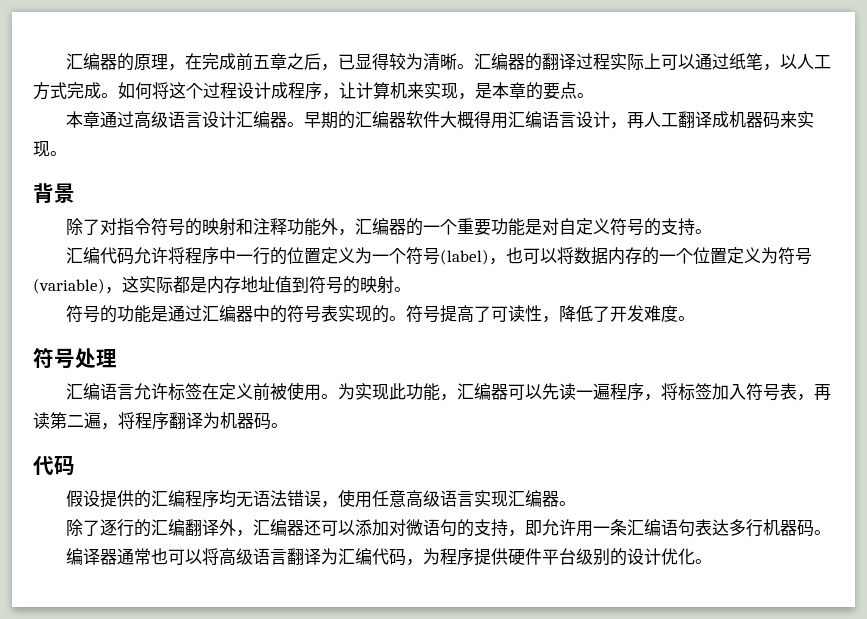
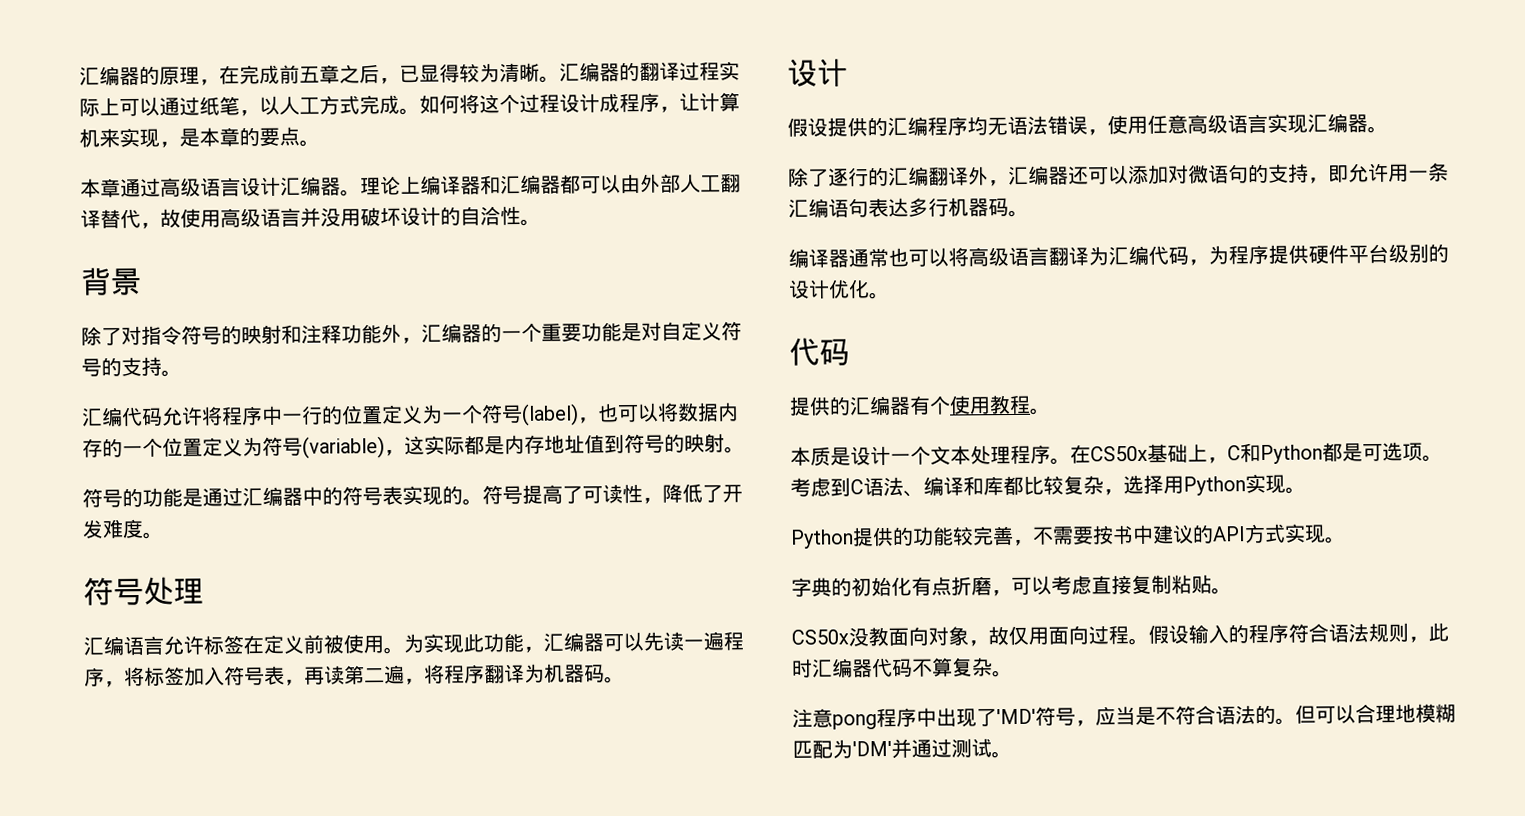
[303,111,814,129] [33,141,50,157] 早期的汇编器软件大概得用汇编语言设计，再人工翻译成机器码来实现 -> [360,173,741,196] [80,205,521,229] 理论上编译器和汇编器都可以由外部人工翻译替代，故使用高级语言并没用破坏设计的自洽性
[33,455,75,476] 代码 -> [787,58,848,87] 设计
(712, 561) none -> [789,337,850,366] [789,394,1051,416] [790,441,1443,466] [790,473,1306,497] [790,523,1346,549] [791,574,1232,597] [791,622,1449,647] [792,657,1013,678] [792,703,1456,730] [792,738,1012,759] // 代码 // 提供的汇编器有个使用教程。 // 本质是设计一个文本处理程序。在CS50x基础上，C和Python都是可选项。考虑到C语法、编译和库都比较复杂，选择用Python实现。 // Python提供的功能较完善，不需要按书中建议的API方式实现。 // 字典的初始化有点折磨，可以考虑直接复制粘贴。 // CS50x没教面向对象，故仅用面向过程。假设输入的程序符合语法规则，此时汇编器代码不算复杂。 // 注意pong程序中出现了'MD'符号，应当是不符合语法的。但可以合理地模糊匹配为'DM'并通过测试。

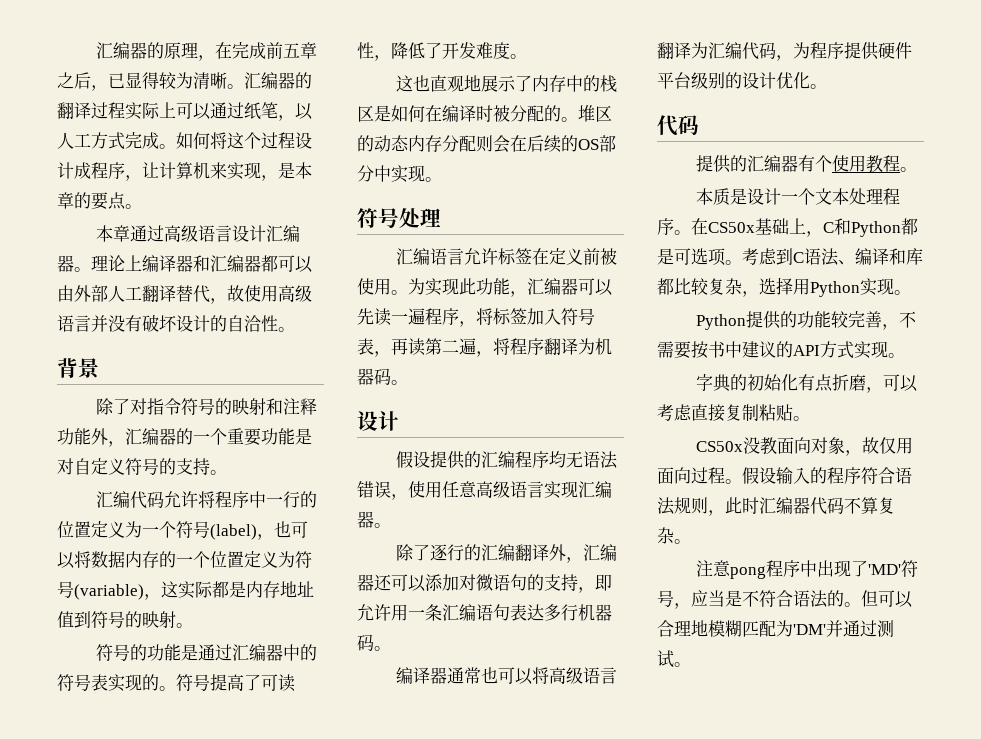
[340,208,361,227] 用 -> [125,315,142,332] 有
(164, 535) none -> [395,75,617,92] [357,105,612,122] [357,135,616,153] [357,165,442,183] // 这也直观地展示了内存中的栈区是如何在编译时被分配的。堆区的动态内存分配则会在后续的OS部分中实现。

